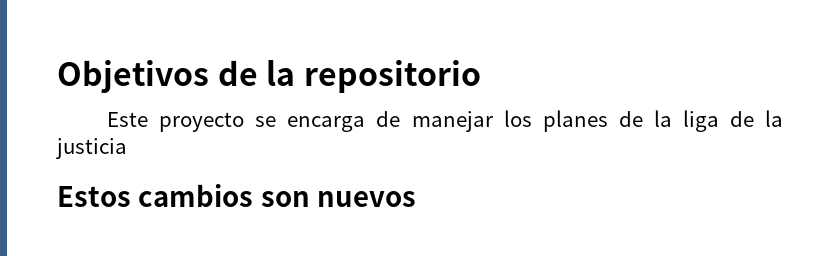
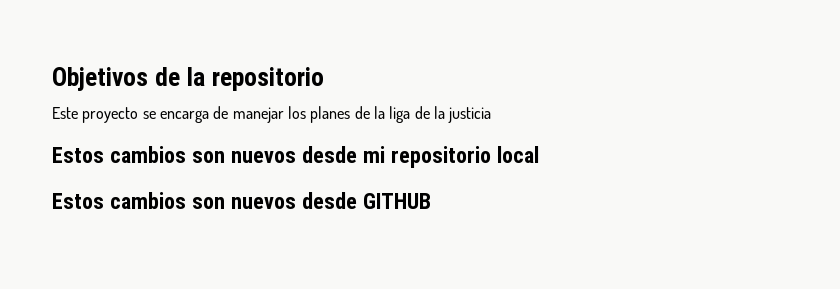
(417, 199) none -> [301,146,539,168] [52,192,431,209] desde mi repositorio local // Estos cambios son nuevos desde GITHUB

